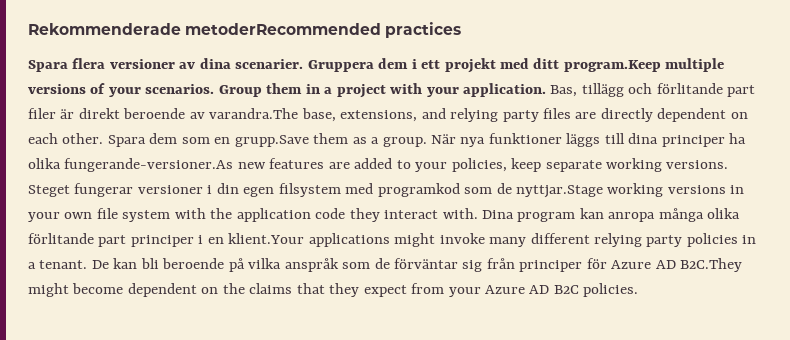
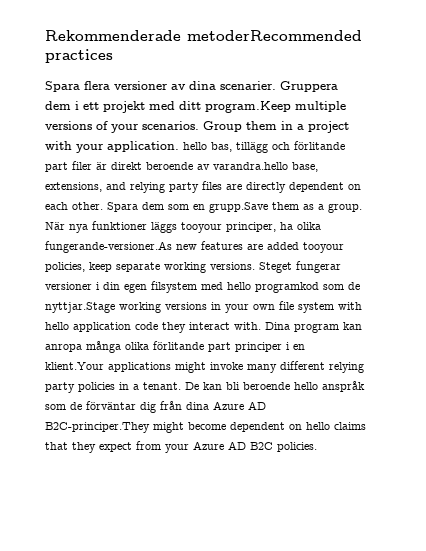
[550,85,578,97] Bas, -> [183,142,232,152] hello bas,
[209,108,299,119] varandra.The -> [213,162,288,170] varandra.hello
[604,133,725,147] till dina principer -> [181,222,276,233] tooyour principer,
[396,160,448,172] to your -> [303,242,344,253] tooyour
(374, 188) none -> [227,282,251,290] hello
[210,208,233,219] the -> [45,322,69,330] hello
[228,258,282,272] på vilka -> [294,382,318,390] hello
[462,258,743,272] sig från principer för Azure AD B2C.They -> [140,401,266,413] [45,422,150,433] dig från dina Azure AD B2C-principer.They
[222,283,245,294] the -> [306,422,330,430] hello

